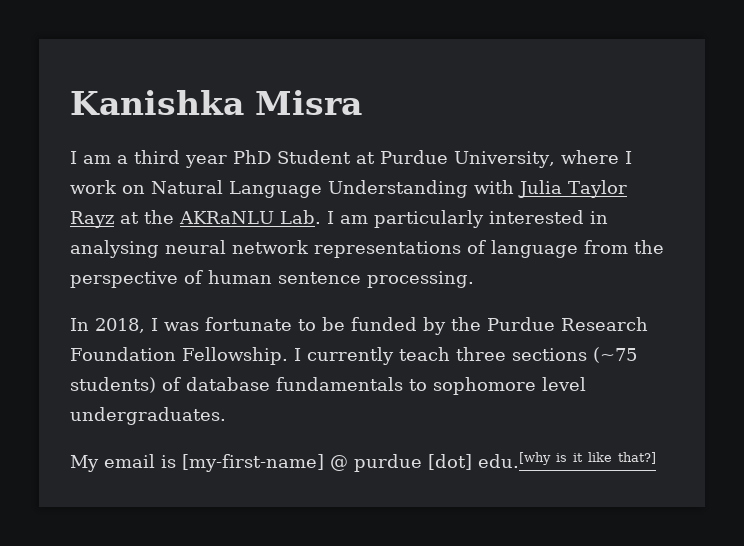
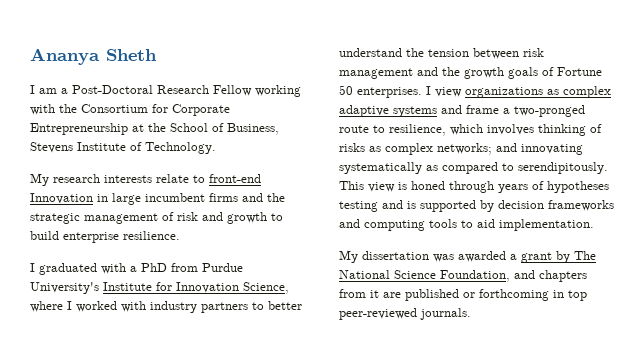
[70,90,362,115] Kanishka Misra -> [30,48,157,65] Ananya Sheth
[134,150,632,168] [70,180,627,198] [70,210,608,228] [70,240,664,258] [70,270,474,288] [70,317,648,335] [70,347,637,365] [70,377,586,395] [70,407,226,425] [70,452,656,472] third year PhD Student at Purdue University, where I work on Natural Language Understanding with Julia Taylor Rayz at the AKRaNLU Lab. I am particularly interested in analysing neural network representations of language from the perspective of human sentence processing. // In 2018, I was fortunate to be funded by the Purdue Research Foundation Fellowship. I currently teach three sections (~75 students) of database fundamentals to sophomore level undergraduates. // My email is [my-first-name] @ purdue [dot] edu.[why is it like that?] -> [72,85,301,97] [30,104,230,116] [30,123,279,135] [30,142,216,154] [30,173,261,186] [30,193,285,205] [30,212,283,224] [30,231,180,243] [30,263,243,275] [30,282,289,294] [30,301,302,313] [339,48,544,59] [339,67,602,79] [339,85,611,98] [339,105,585,117] [339,124,602,136] [339,143,583,155] [339,162,608,174] [339,181,609,193] [339,200,614,212] [339,219,594,231] [339,250,596,263] [339,270,587,282] [339,289,587,301] [339,308,471,320] Post-Doctoral Research Fellow working with the Consortium for Corporate Entrepreneurship at the School of Business, Stevens Institute of Technology. // My research interests relate to front-end Innovation in large incumbent firms and the strategic management of risk and growth to build enterprise resilience. // I graduated with a PhD from Purdue University's Institute for Innovation Science, where I worked with industry partners to better understand the tension between risk management and the growth goals of Fortune 50 enterprises. I view organizations as complex adaptive systems and frame a two-pronged route to resilience, which involves thinking of risks as complex networks; and innovating systematically as compared to serendipitously. This view is honed through years of hypotheses testing and is supported by decision frameworks and computing tools to aid implementation. // My dissertation was awarded a grant by The National Science Foundation, and chapters from it are published or forthcoming in top peer-reviewed journals.

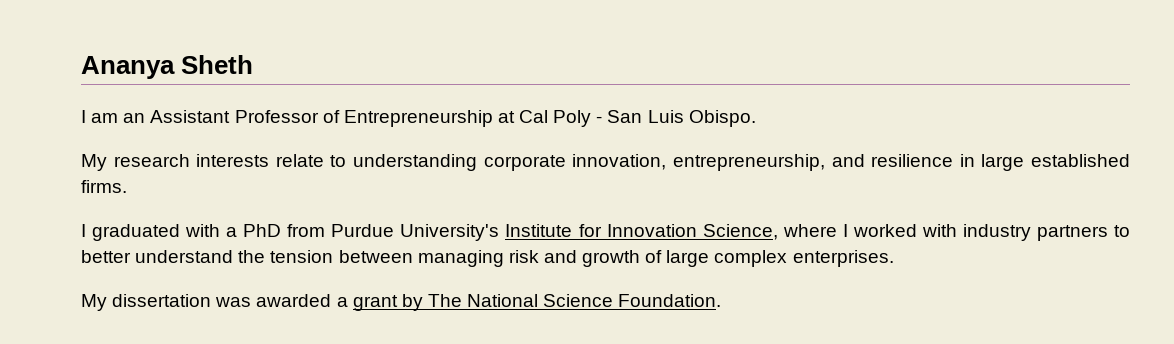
[61,85,301,97] [30,104,230,116] [30,123,279,135] [30,142,216,154] a Post-Doctoral Research Fellow working with the Consortium for Corporate Entrepreneurship at the School of Business, Stevens Institute of Technology. -> [123,110,756,127] an Assistant Professor of Entrepreneurship at Cal Poly - San Luis Obispo.
[209,174,261,183] [30,193,285,205] [30,212,283,224] [30,231,180,243] front-end Innovation in large incumbent firms and the strategic management of risk and growth to build enterprise resilience. -> [353,154,1130,171] [81,180,127,193] understanding corporate innovation, entrepreneurship, and resilience in large established firms.
[523,48,544,57] [339,67,602,79] [339,85,611,98] [339,105,585,117] [339,124,602,136] [339,143,583,155] [339,162,608,174] [339,181,609,193] [339,200,614,212] [339,219,594,231] risk management and the growth goals of Fortune 50 enterprises. I view organizations as complex adaptive systems and frame a two-pronged route to resilience, which involves thinking of risks as complex networks; and innovating systematically as compared to serendipitously. This view is honed through years of hypotheses testing and is supported by decision frameworks and computing tools to aid implementation. -> [417,250,894,267] managing risk and growth of large complex enterprises.
[440,270,587,282] [339,289,587,301] [339,308,471,320] Foundation, and chapters from it are published or forthcoming in top peer-reviewed journals. -> [618,294,722,307] Foundation.

